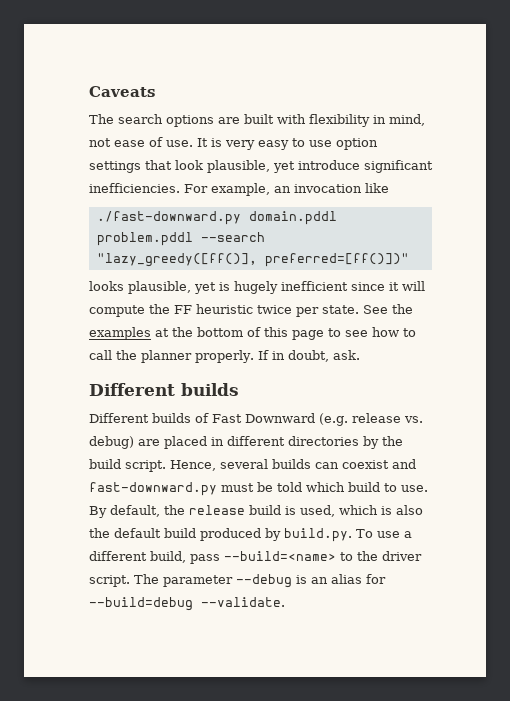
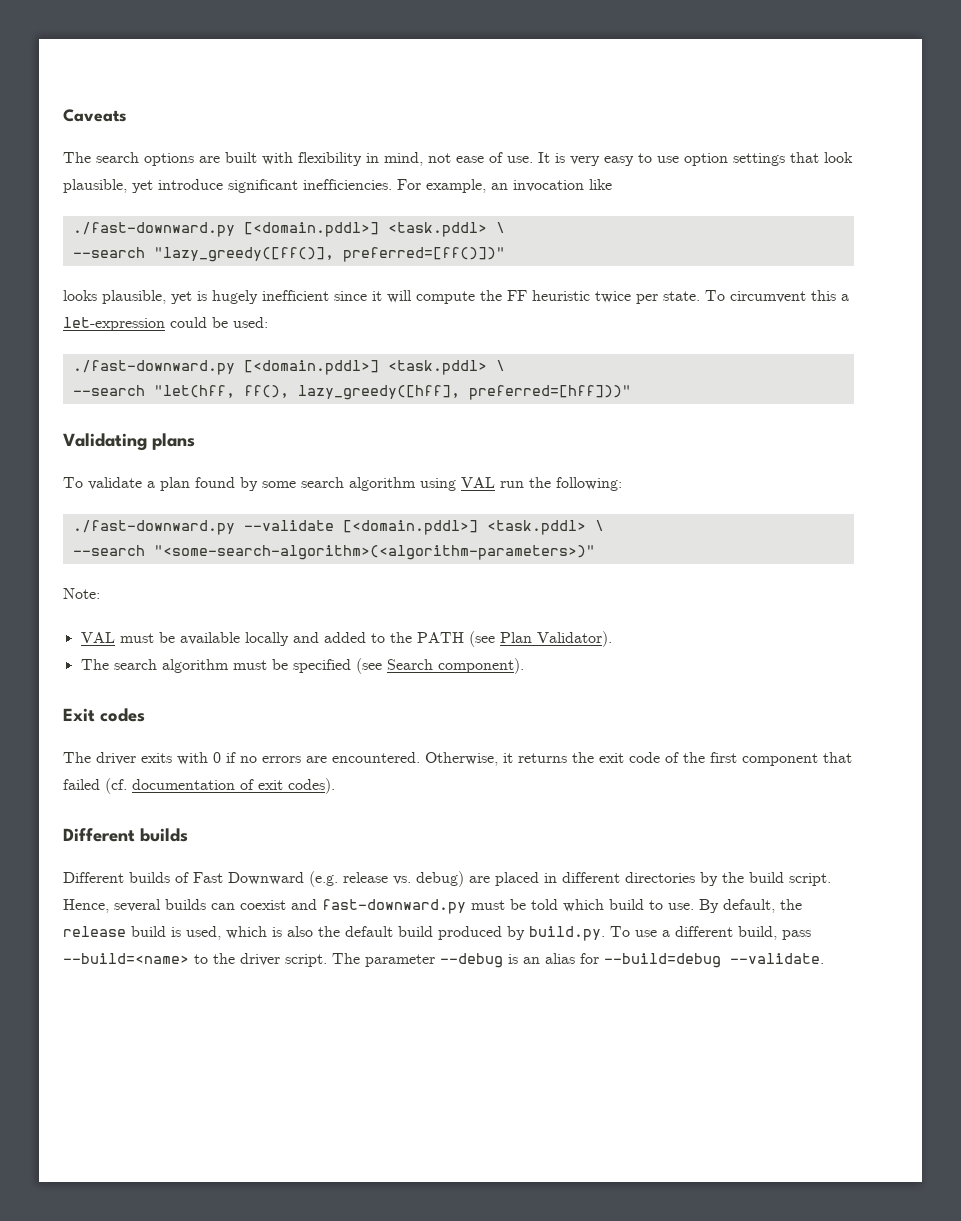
[248,211,337,225] [96,232,193,246] domain.pddl problem.pddl -> [243,222,505,237] [<domain.pddl>] <task.pddl> \ //
[363,304,413,314] [89,327,416,340] [89,350,360,363] See the examples at the bottom of this page to see how to call the planner properly. If in doubt, ask. -> [705,290,849,303] [63,317,268,331] [72,360,505,375] [72,385,631,400] [63,433,195,451] [63,477,622,491] [72,520,604,535] [72,545,595,560] [63,588,100,599] [80,631,612,647] [80,658,524,674] [63,708,145,722] [63,752,852,766] [63,778,335,794] To circumvent this a let-expression could be used: // ./fast-downward.py [<domain.pddl>] <task.pddl> \ // --search "let(hff, ff(), lazy_greedy([hff], preferred=[hff]))" // Validating plans // To validate a plan found by some search algorithm using VAL run the following: // ./fast-downward.py --validate [<domain.pddl>] <task.pddl> \ // --search "<some-search-algorithm>(<algorithm-parameters>)" // Note: // VAL must be available locally and added to the PATH (see Plan Validator). // The search algorithm must be specified (see Search component). // Exit codes // The driver exits with 0 if no errors are encountered. Otherwise, it returns the exit code of the first component that failed (cf. documentation of exit codes).

